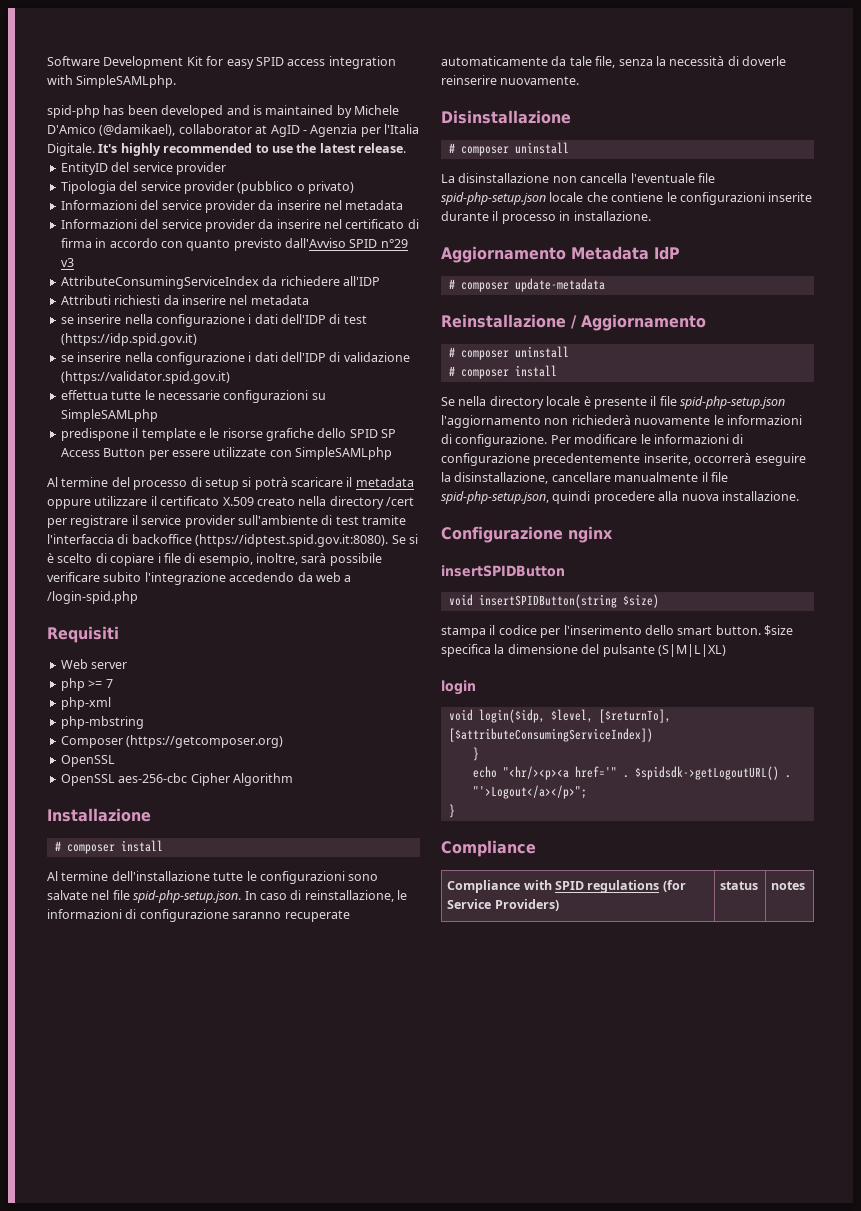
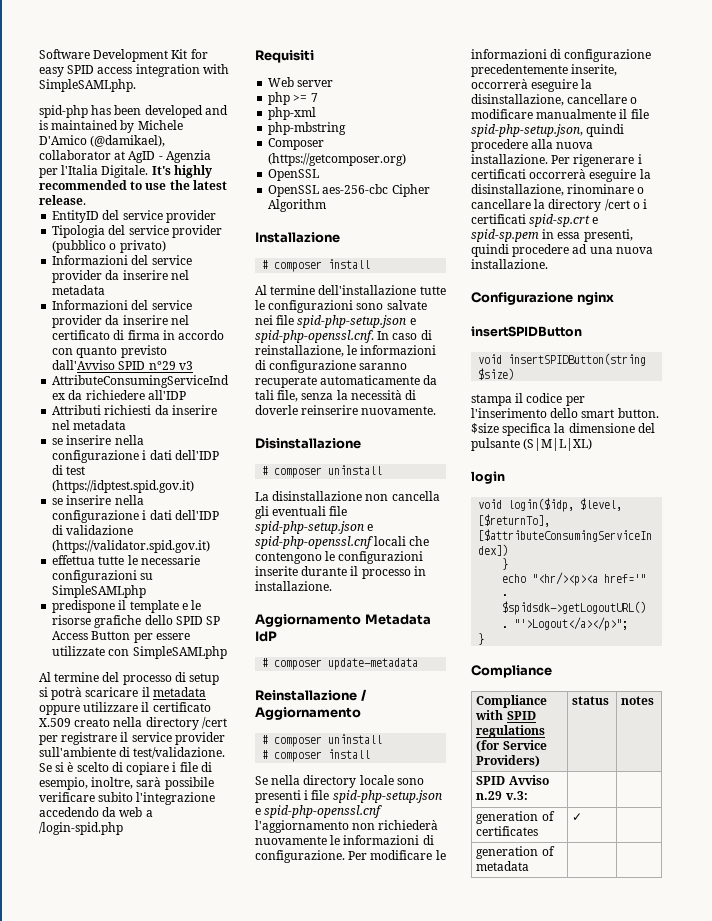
[60,333,197,346] (https://idp.spid.gov.it) -> [52,480,195,493] (https://idptest.spid.gov.it)
[335,515,406,525] [47,534,389,547] test tramite l'interfaccia di backoffice (https://idptest.spid.gov.it:8080). -> [133,747,226,759] test/validazione.
[91,890,242,903] nel file spid-php-setup.json. -> [255,315,416,328] [255,330,374,343] nei file spid-php-setup.json e spid-php-openssl.cnf.
[569,56,592,66] tale -> [255,390,274,400] tali
[630,173,715,183] [441,192,664,205] l'eventuale file spid-php-setup.json locale che contiene -> [255,506,348,519] [255,521,374,534] [255,536,430,549] [255,552,322,564] gli eventuali file spid-php-setup.json e spid-php-openssl.cnf locali che contengono
[583,396,785,409] è presente il file spid-php-setup.json -> [396,778,424,785] [255,790,442,803] [255,805,383,818] sono presenti i file spid-php-setup.json e spid-php-openssl.cnf
(611, 477) none -> [630,97,638,104] [471,109,533,119] o modificare
(799, 496) none -> [551,154,642,167] [471,169,651,182] [471,184,645,196] [471,199,648,212] [471,214,599,227] [471,229,633,242] [471,244,653,257] [471,259,548,269] Per rigenerare i certificati occorrerà eseguire la disinstallazione, rinominare o cancellare la directory /cert o i certificati spid-sp.crt e spid-sp.pem in essa presenti, quindi procedere ad una nuova installazione.
(806, 885) none -> [476,775,549,785] [476,791,528,800] [476,811,555,824] [476,826,539,836] [572,813,583,821] [476,846,555,859] [476,861,530,871] // SPID Avviso n.29 v.3: | | // generation of certificates | ✓ | // generation of metadata | |

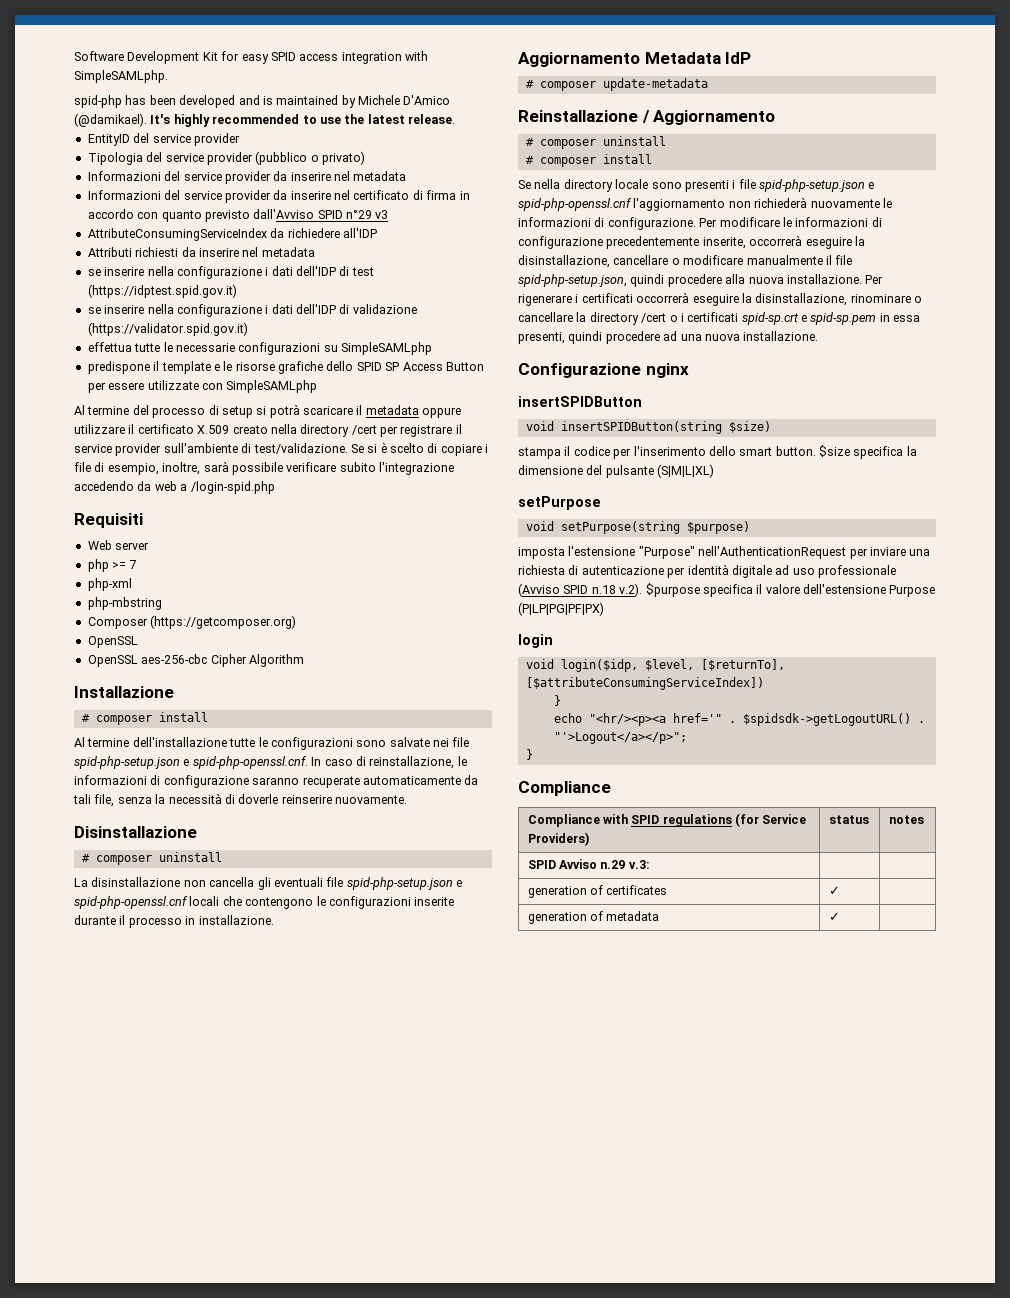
[90,135,166,147] [39,150,211,163] [39,165,149,178] (@damikael), collaborator at AgID - Agenzia per l'Italia Digitale. -> [74,113,147,127] (@damikael).
(593, 444) none -> [518,496,601,510] [525,521,750,534] [518,546,931,559] [518,564,896,578] [518,583,936,597] [518,602,604,616] // setPurpose // void setPurpose(string $purpose) // imposta l'estensione "Purpose" nell'AuthenticationRequest per inviare una richiesta di autenticazione per identità digitale ad uso professionale (Avviso SPID n.18 v.2). $purpose specifica il valore dell'estensione Purpose (P|LP|PG|PF|PX)
(530, 866) none -> [828,912,840,921] ✓

